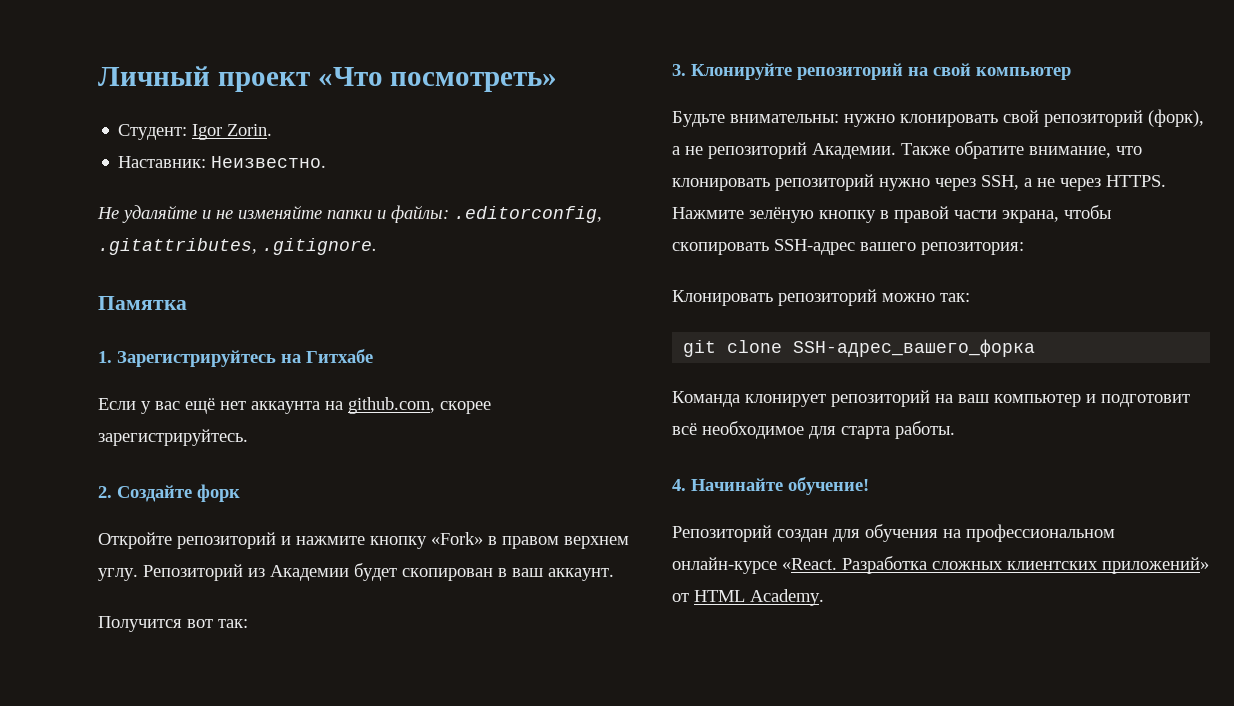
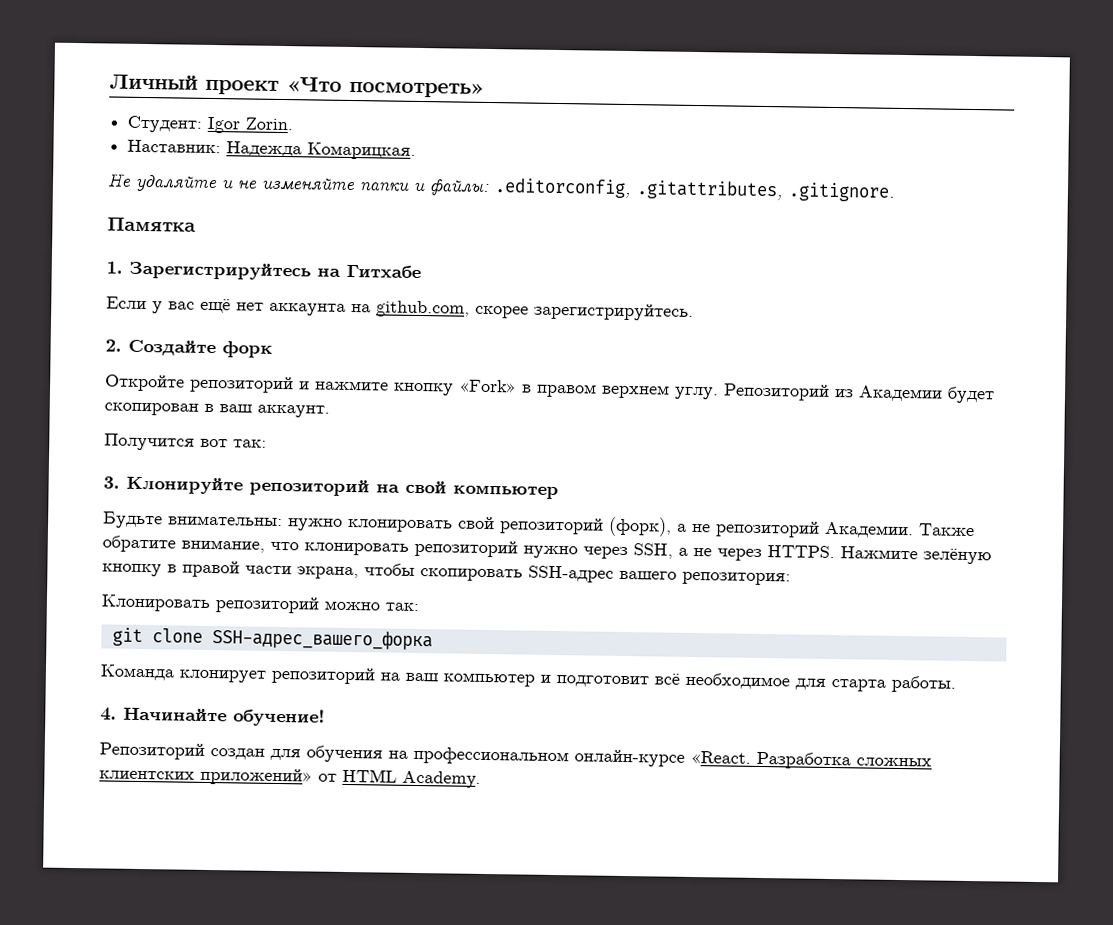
[211,156,327,168] Неизвестно. -> [226,141,417,160] Надежда Комарицкая.

